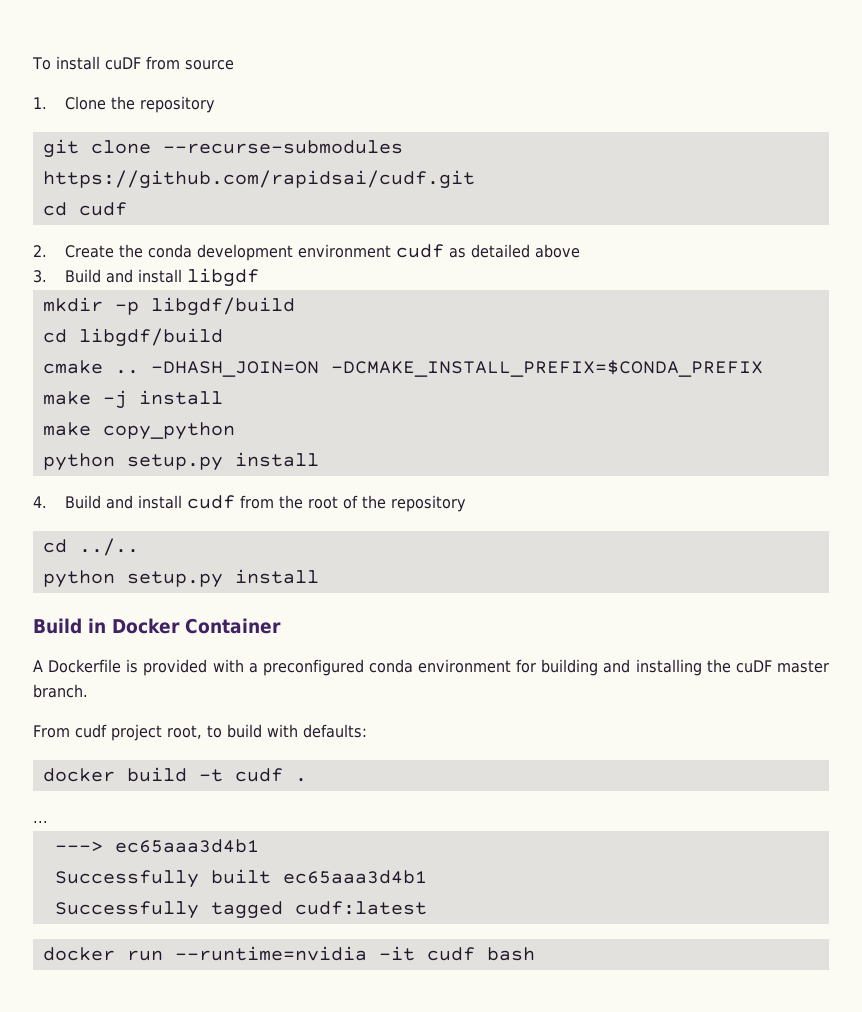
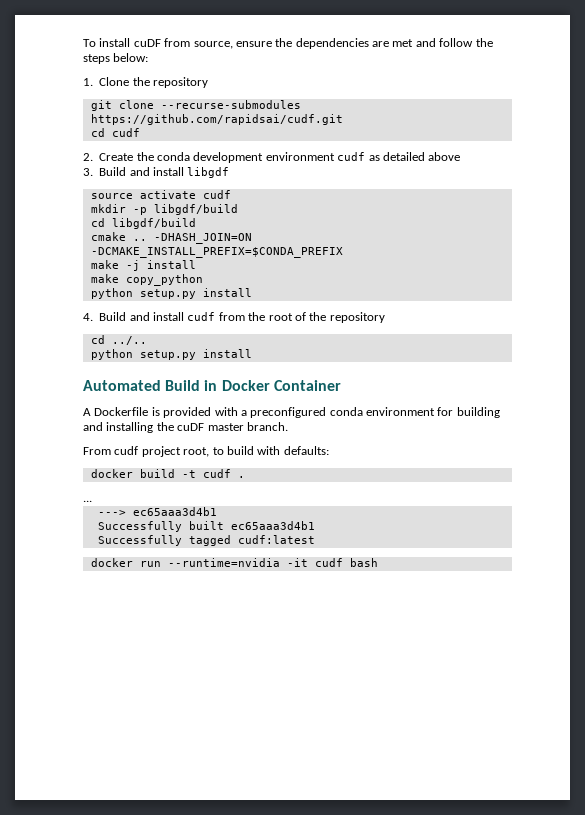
[184,60,234,70] source -> [193,38,493,49] [83,53,149,64] source, ensure the dependencies are met and follow the steps below:
(259, 277) none -> [90,190,231,199] // source activate cudf
(319, 576) none -> [83,380,161,391] Automated

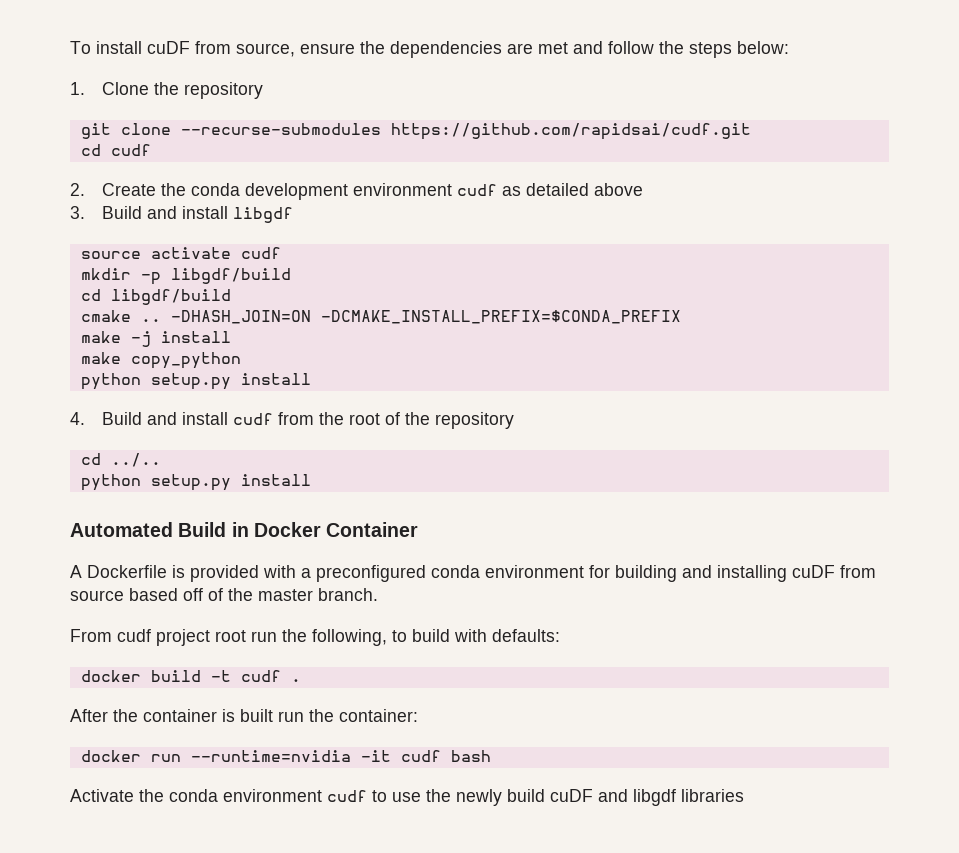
[156,422,205,431] the cuDF -> [792,565,876,578] [70,588,253,601] cuDF from source based off of the
[183,447,210,457] root, -> [215,629,387,646] root run the following,
[83,500,92,502] [97,507,217,516] [97,521,315,532] [97,535,315,546] ... // ---> ec65aaa3d4b1 // Successfully built ec65aaa3d4b1 // Successfully tagged cudf:latest -> [70,709,418,722] After the container is built run the container:
(378, 562) none -> [70,789,744,806] // Activate the conda environment cudf to use the newly build cuDF and libgdf libraries

